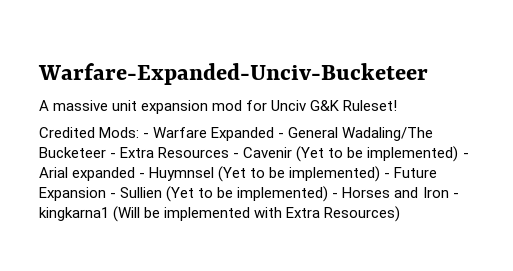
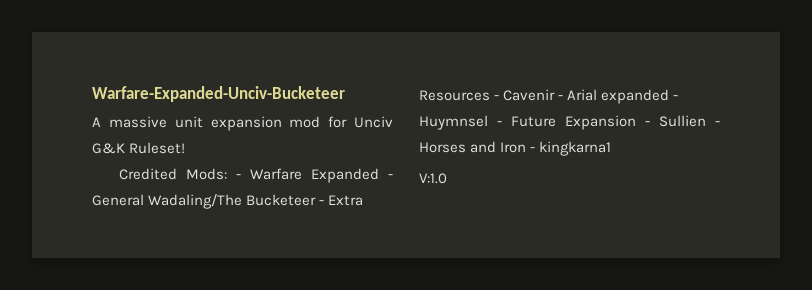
[296,146,459,162] (Yet to be implemented) -> (556, 95) none
[218,166,381,182] (Yet to be implemented) -> (488, 122) none
[166,186,329,202] (Yet to be implemented) -> (706, 121) none
[113,206,401,222] (Will be implemented with Extra Resources) -> [419,173,447,184] // V:1.0

